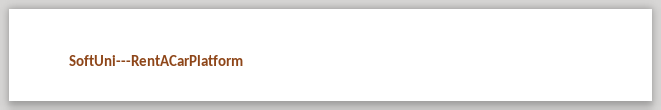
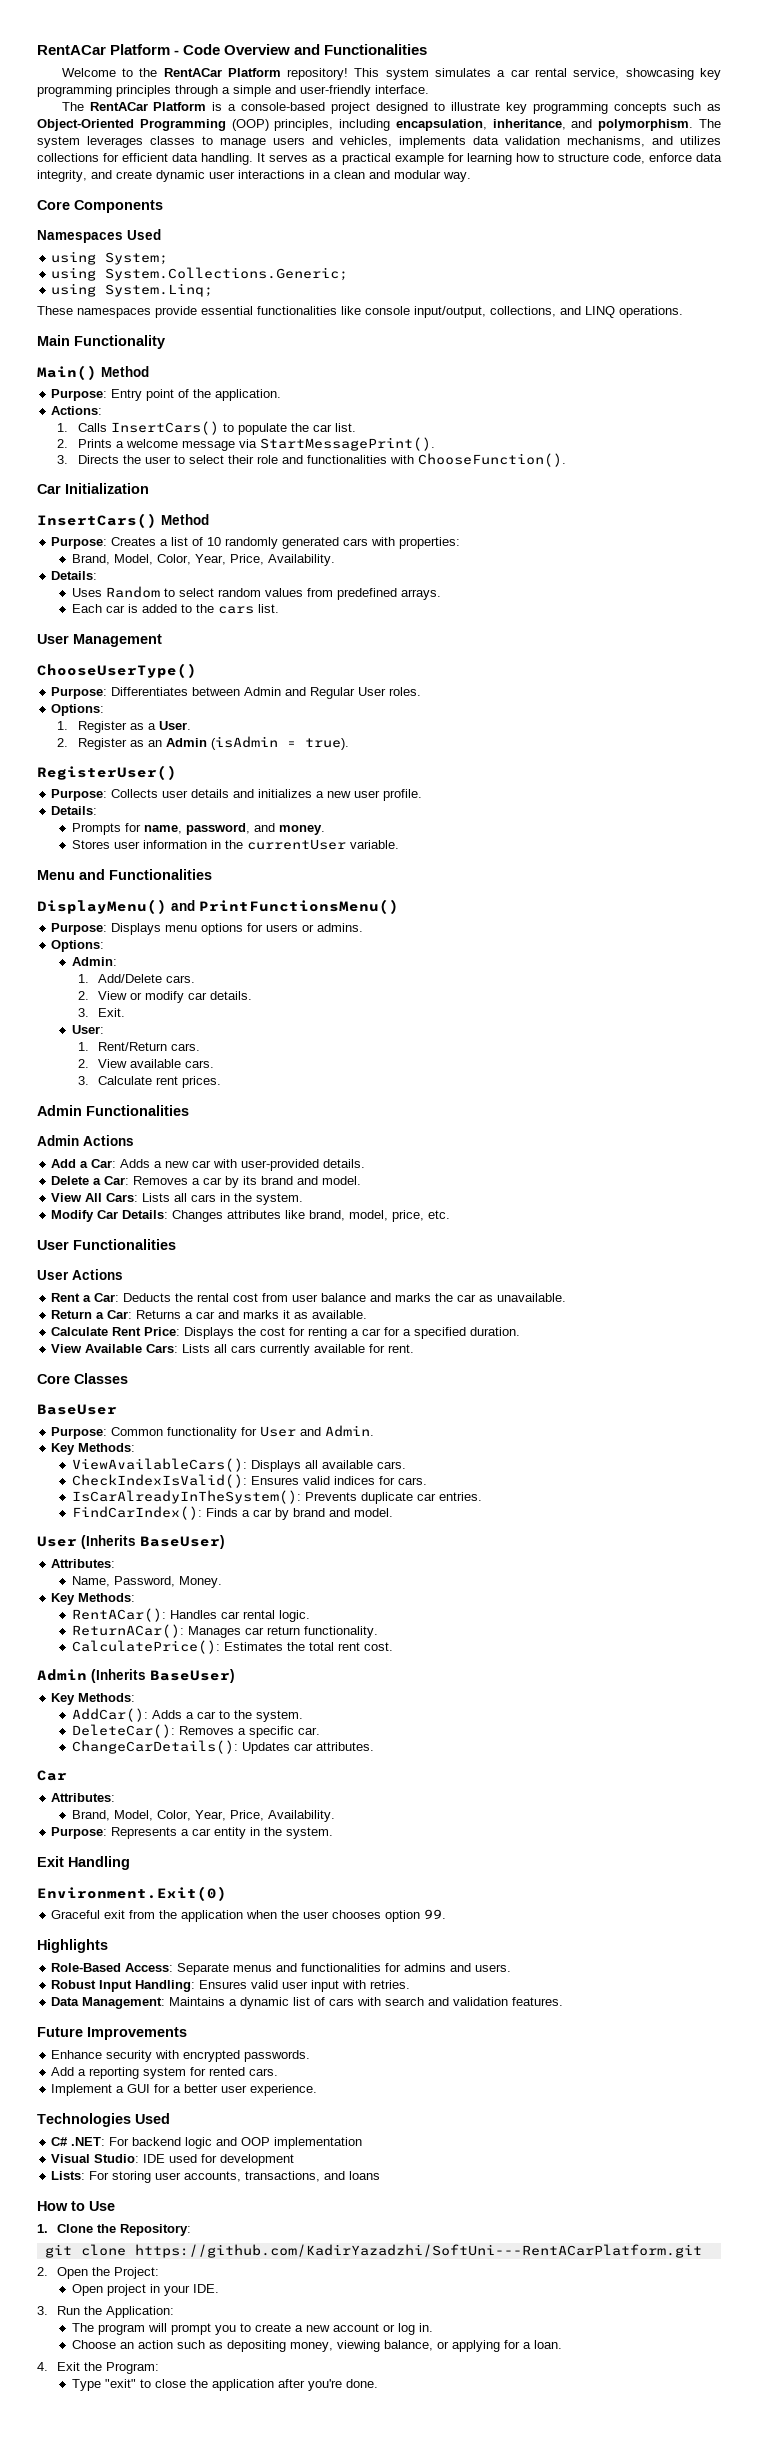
[69,55,243,66] SoftUni---RentACarPlatform -> [37,44,428,55] [61,68,721,80] [37,85,429,97] [61,102,721,114] [37,119,722,131] [37,136,721,148] [37,153,722,165] [37,170,471,182] [37,200,163,213] [37,229,161,243] [51,251,169,265] [51,267,349,281] [51,283,214,297] [37,306,683,318] [37,335,165,349] [37,365,149,380] [51,389,282,401] [51,406,103,415] [57,421,356,435] [57,437,435,451] [57,453,566,467] [37,483,149,494] [37,513,209,528] [51,537,461,549] [71,554,335,566] [51,571,98,580] [71,586,441,600] [71,604,279,614] [37,634,162,647] [37,663,197,678] [51,687,422,699] [51,704,105,716] [57,721,191,733] [57,736,349,750] [37,765,177,780] [51,789,423,801] [51,806,98,815] [71,823,325,835] [71,839,399,850] [37,869,212,880] [37,899,399,914] [51,923,364,935] [51,940,105,952] [71,957,117,966] [77,974,196,983] [77,991,253,1003] [77,1008,126,1017] [71,1025,104,1034] [77,1042,201,1051] [77,1059,215,1068] [77,1076,222,1088] [37,1105,189,1116] [37,1135,134,1146] [51,1159,366,1171] [51,1176,362,1188] [51,1193,304,1205] [51,1210,451,1222] [37,1239,176,1250] [37,1269,123,1280] [51,1293,567,1302] [51,1310,368,1319] [51,1327,521,1339] [51,1344,415,1356] [37,1373,128,1384] [37,1404,117,1415] [51,1425,375,1439] [51,1443,136,1455] [71,1458,406,1472] [71,1474,427,1488] [71,1490,482,1504] [71,1506,393,1520] [37,1535,225,1549] [51,1559,116,1568] [71,1576,222,1588] [51,1593,136,1605] [71,1608,310,1622] [71,1624,378,1638] [71,1640,393,1654] [37,1669,235,1683] [51,1693,136,1705] [71,1708,303,1722] [71,1724,320,1738] [71,1740,374,1754] [37,1770,67,1781] [51,1793,116,1802] [71,1810,335,1822] [51,1827,334,1839] [37,1856,130,1870] [37,1886,227,1901] [51,1909,447,1922] [37,1939,108,1953] [51,1963,512,1975] [51,1980,411,1992] [51,1997,564,2009] [37,2027,187,2040] [51,2050,311,2062] [51,2067,279,2079] [51,2084,318,2096] [37,2113,170,2127] [51,2137,363,2149] [51,2154,295,2166] [51,2171,381,2183] [37,2201,115,2211] [37,2224,192,2236] [44,2244,702,2258] [37,2267,160,2279] [71,2284,219,2296] [37,2306,175,2318] [71,2323,433,2335] [71,2340,562,2352] [37,2362,160,2374] [71,2379,378,2391] RentACar Platform - Code Overview and Functionalities // Welcome to the RentACar Platform repository! This system simulates a car rental service, showcasing key programming principles through a simple and user-friendly interface. // The RentACar Platform is a console-based project designed to illustrate key programming concepts such as Object-Oriented Programming (OOP) principles, including encapsulation, inheritance, and polymorphism. The system leverages classes to manage users and vehicles, implements data validation mechanisms, and utilizes collections for efficient data handling. It serves as a practical example for learning how to structure code, enforce data integrity, and create dynamic user interactions in a clean and modular way. // Core Components // Namespaces Used // using System; // using System.Collections.Generic; // using System.Linq; // These namespaces provide essential functionalities like console input/output, collections, and LINQ operations. // Main Functionality // Main() Method // Purpose: Entry point of the application. // Actions: // 1. Calls InsertCars() to populate the car list. // 2. Prints a welcome message via StartMessagePrint(). // 3. Directs the user to select their role and functionalities with ChooseFunction(). // Car Initialization // InsertCars() Method // Purpose: Creates a list of 10 randomly generated cars with properties: // Brand, Model, Color, Year, Price, Availability. // Details: // Uses Random to select random values from predefined arrays. // Each car is added to the cars list. // User Management // ChooseUserType() // Purpose: Differentiates between Admin and Regular User roles. // Options: // 1. Register as a User. // 2. Register as an Admin (isAdmin = true). // RegisterUser() // Purpose: Collects user details and initializes a new user profile. // Details: // Prompts for name, password, and money. // Stores user information in the currentUser variable. // Menu and Functionalities // DisplayMenu() and PrintFunctionsMenu() // Purpose: Displays menu options for users or admins. // Options: // Admin: // 1. Add/Delete cars. // 2. View or modify car details. // 3. Exit. // User: // 1. Rent/Return cars. // 2. View available cars. // 3. Calculate rent prices. // Admin Functionalities // Admin Actions // Add a Car: Adds a new car with user-provided details. // Delete a Car: Removes a car by its brand and model. // View All Cars: Lists all cars in the system. // Modify Car Details: Changes attributes like brand, model, price, etc. // User Functionalities // User Actions // Rent a Car: Deducts the rental cost from user balance and marks the car as unavailable. // Return a Car: Returns a car and marks it as available. // Calculate Rent Price: Displays the cost for renting a car for a specified duration. // View Available Cars: Lists all cars currently available for rent. // Core Classes // BaseUser // Purpose: Common functionality for User and Admin. // Key Methods: // ViewAvailableCars(): Displays all available cars. // CheckIndexIsValid(): Ensures valid indices for cars. // IsCarAlreadyInTheSystem(): Prevents duplicate car entries. // FindCarIndex(): Finds a car by brand and model. // User (Inherits BaseUser) // Attributes: // Name, Password, Money. // Key Methods: // RentACar(): Handles car rental logic. // ReturnACar(): Manages car return functionality. // CalculatePrice(): Estimates the total rent cost. // Admin (Inherits BaseUser) // Key Methods: // AddCar(): Adds a car to the system. // DeleteCar(): Removes a specific car. // ChangeCarDetails(): Updates car attributes. // Car // Attributes: // Brand, Model, Color, Year, Price, Availability. // Purpose: Represents a car entity in the system. // Exit Handling // Environment.Exit(0) // Graceful exit from the application when the user chooses option 99. // Highlights // Role-Based Access: Separate menus and functionalities for admins and users. // Robust Input Handling: Ensures valid user input with retries. // Data Management: Maintains a dynamic list of cars with search and validation features. // Future Improvements // Enhance security with encrypted passwords. // Add a reporting system for rented cars. // Implement a GUI for a better user experience. // Technologies Used // C# .NET: For backend logic and OOP implementation // Visual Studio: IDE used for development // Lists: For storing user accounts, transactions, and loans // How to Use // 1. Clone the Repository: // git clone https://github.com/KadirYazadzhi/SoftUni---RentACarPlatform.git // 2. Open the Project: // Open project in your IDE. // 3. Run the Application: // The program will prompt you to create a new account or log in. // Choose an action such as depositing money, viewing balance, or applying for a loan. // 4. Exit the Program: // Type "exit" to close the application after you're done.

